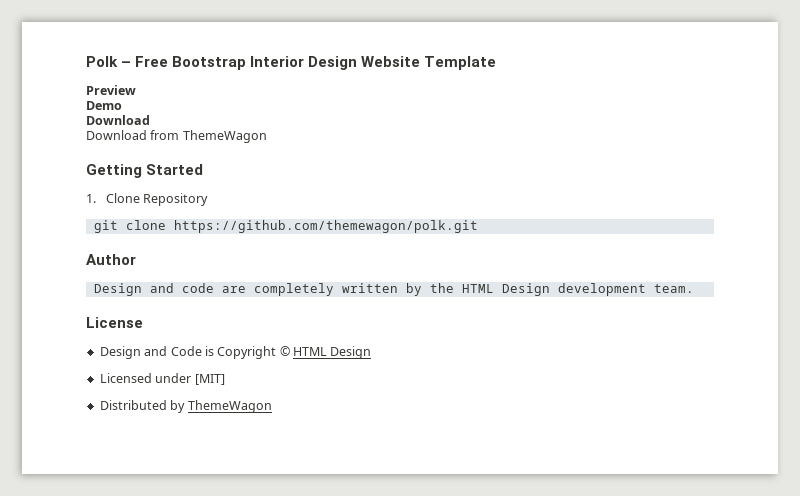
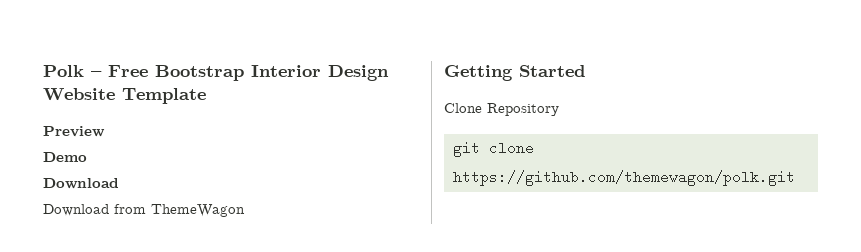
[86,194,96,203] 1. -> (585, 71) none
[86,254,136,265] [93,283,694,296] [86,317,143,328] [99,346,372,359] [99,373,225,385] [99,400,272,413] // Author // Design and code are completely written by the HTML Design development team. // License // Design and Code is Copyright © HTML Design // Licensed under [MIT] // Distributed by ThemeWagon -> (795, 178) none

